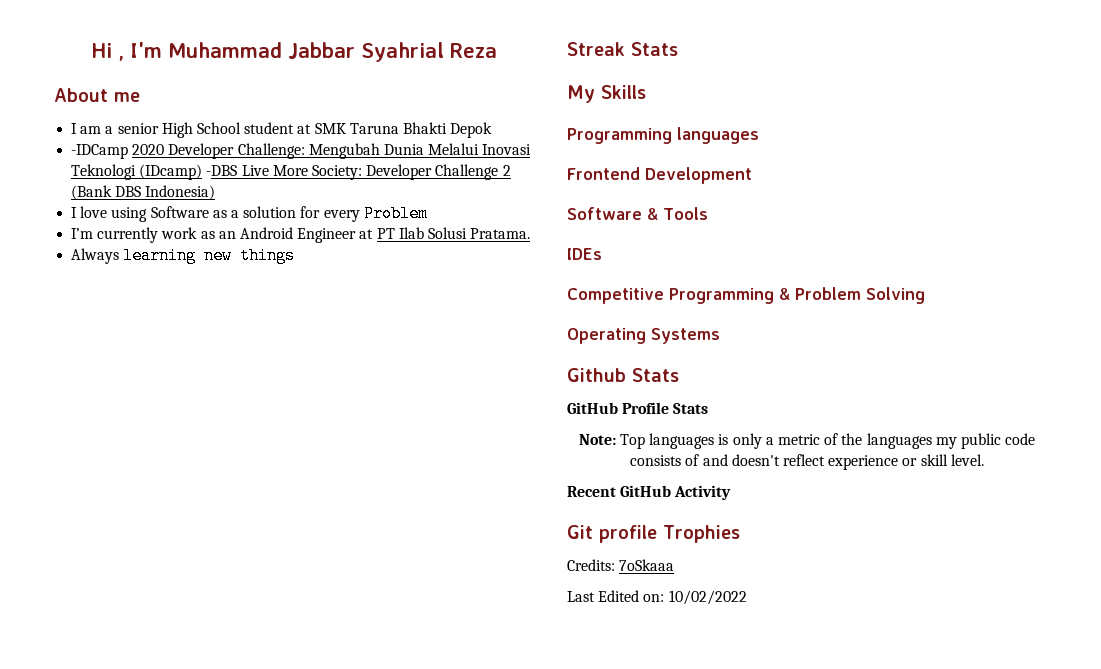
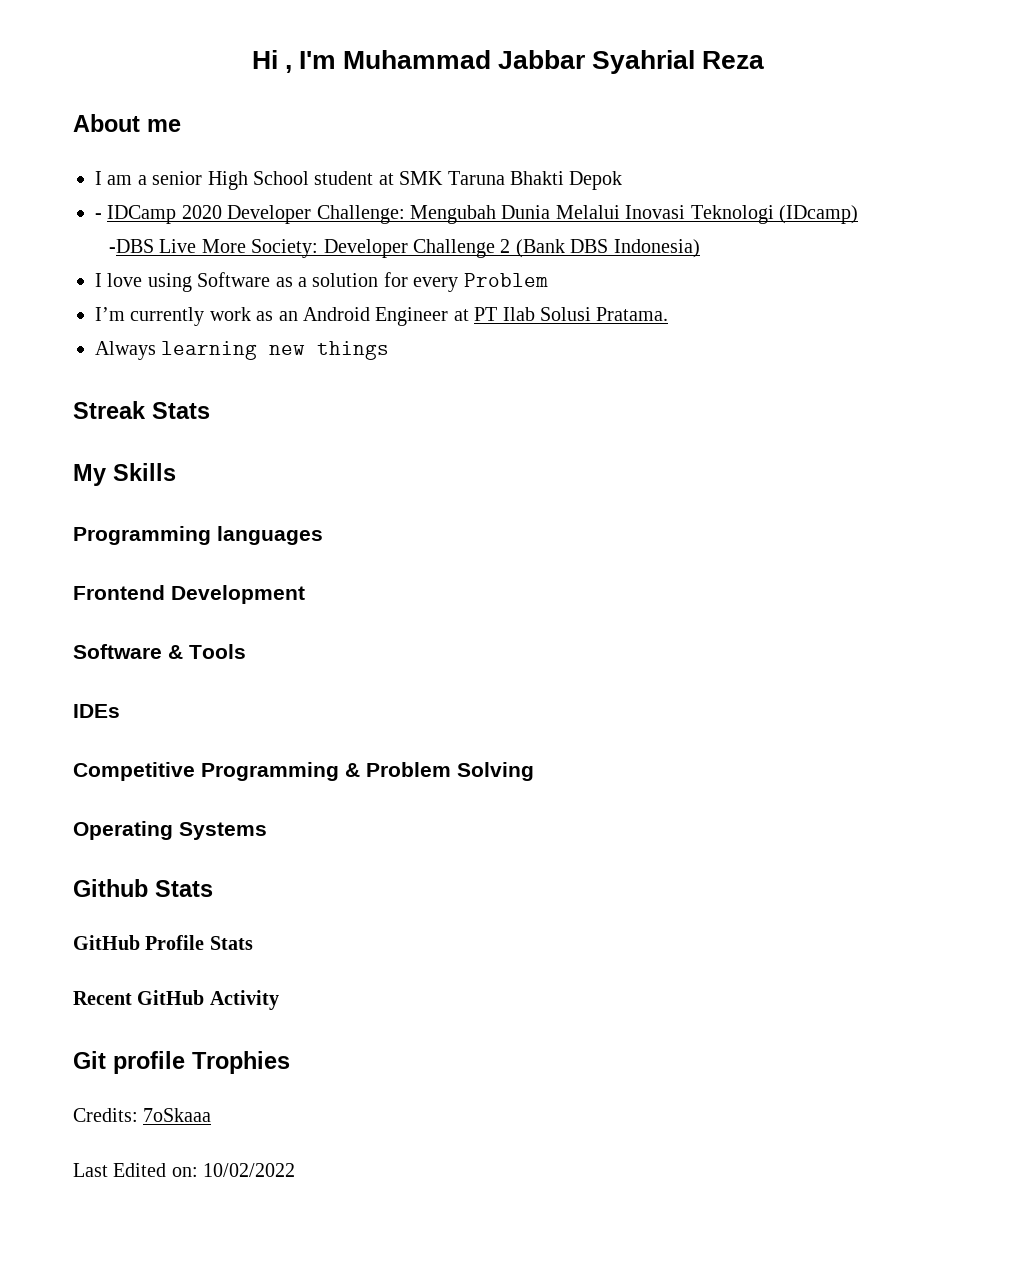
[71,144,129,159] -IDCamp -> [95,205,177,224] - IDCamp
(203, 172) none -> (858, 214) //
[578,433,1036,449] [630,454,984,470] // Note: Top languages is only a metric of the languages my public code consists of and doesn't reflect experience or skill level. -> (253, 943) none

